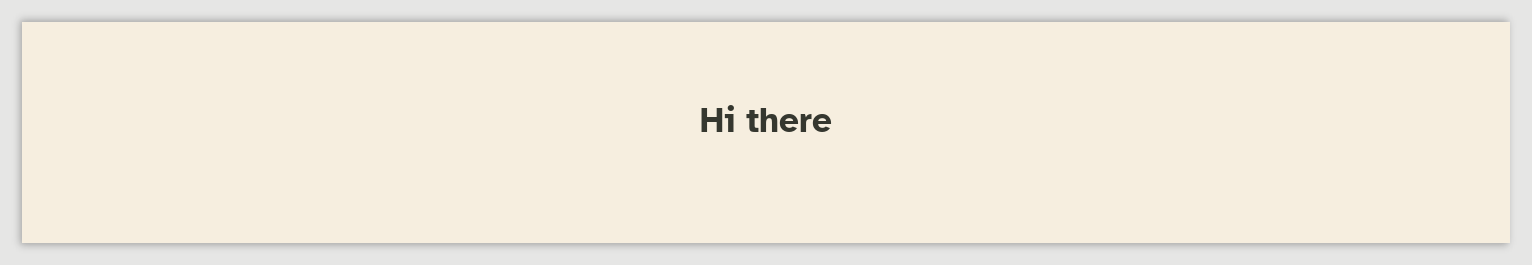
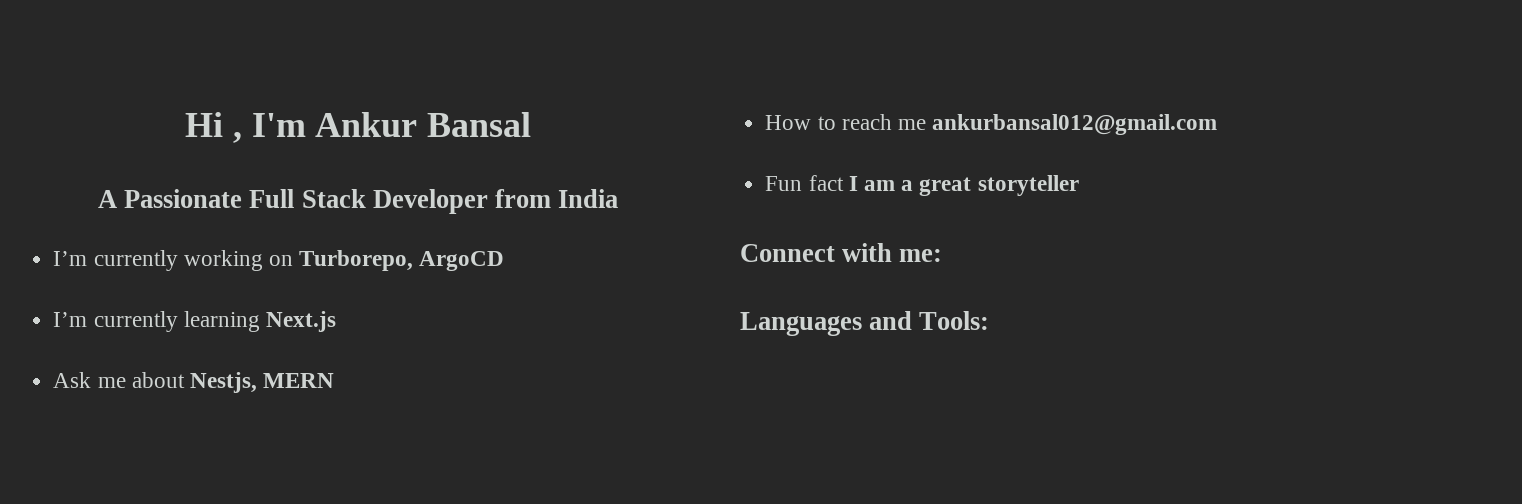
[746,108,832,132] there -> [232,112,531,143] [98,189,618,214] [53,250,505,271] [53,311,336,332] [53,372,335,393] [765,114,1218,135] [765,175,1079,196] [740,243,943,262] [740,311,990,336] , I'm Ankur Bansal // A Passionate Full Stack Developer from India // I’m currently working on Turborepo, ArgoCD // I’m currently learning Next.js // Ask me about Nestjs, MERN // How to reach me ankurbansal012@gmail.com // Fun fact I am a great storyteller // Connect with me: // Languages and Tools:

